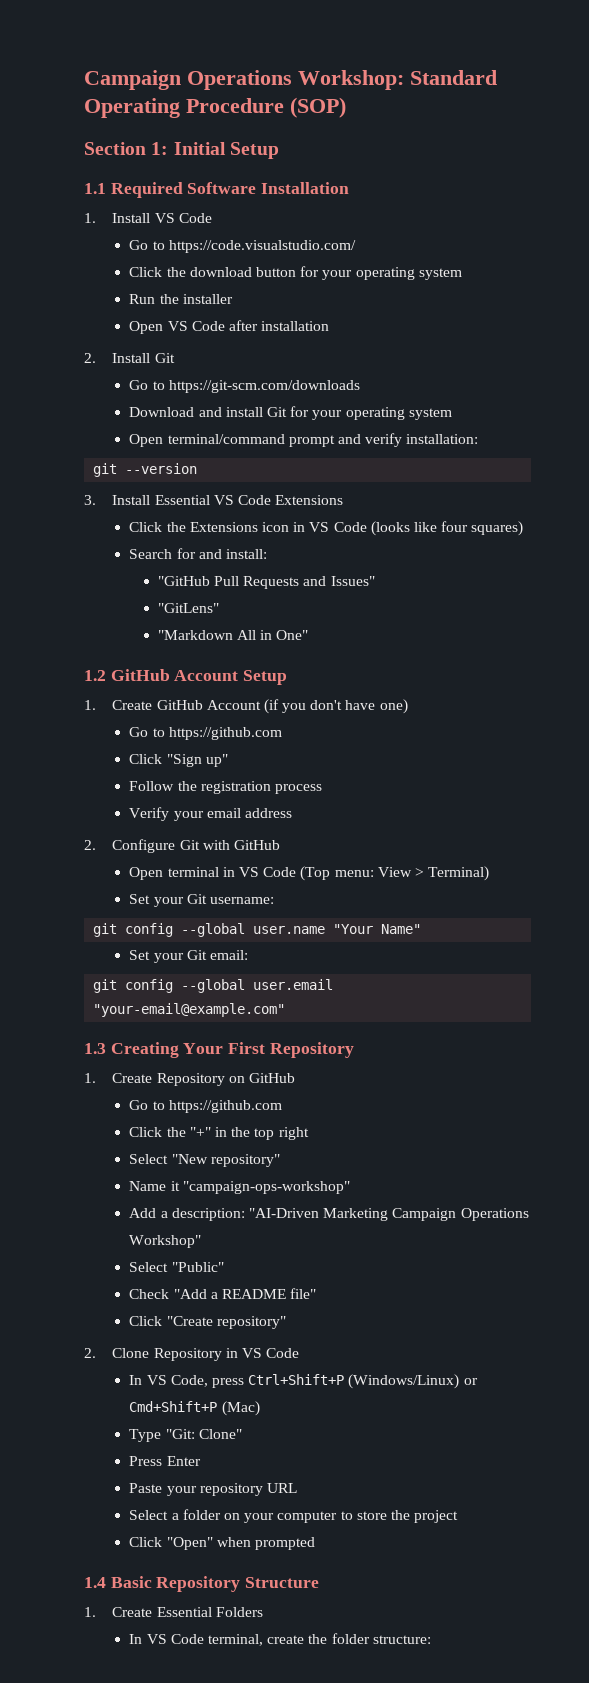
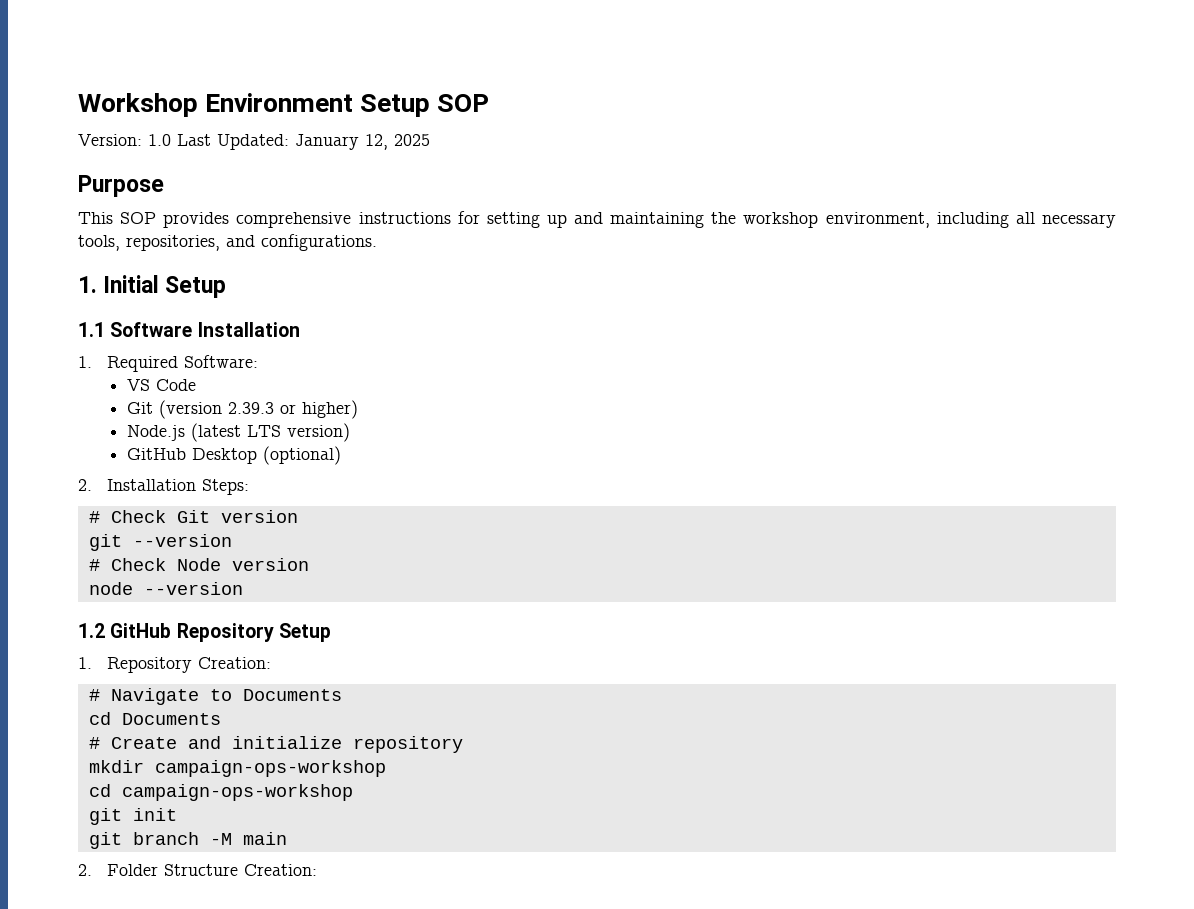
[84,70,497,90] [84,97,346,118] [84,142,169,155] Campaign Operations Workshop: Standard Operating Procedure (SOP) // Section 1: -> [78,93,490,117] [78,134,430,150] [78,175,164,197] [78,211,1116,228] [78,234,377,251] [78,276,97,293] Workshop Environment Setup SOP // Version: 1.0 Last Updated: January 12, 2025 // Purpose // This SOP provides comprehensive instructions for setting up and maintaining the workshop environment, including all necessary tools, repositories, and configurations. // 1.
[110,182,183,198] Required -> (105, 329) none
[112,213,212,223] [129,240,356,253] [129,266,462,280] [129,294,233,304] [129,320,330,334] [84,353,175,363] [129,380,360,393] [129,406,452,420] [129,433,479,447] [93,463,198,477] [84,495,344,505] [129,521,524,536] [129,548,267,559] [157,576,375,589] [157,603,219,613] [157,630,309,640] Install VS Code // Go to https://code.visualstudio.com/ // Click the download button for your operating system // Run the installer // Open VS Code after installation // 2. Install Git // Go to https://git-scm.com/downloads // Download and install Git for your operating system // Open terminal/command prompt and verify installation: // git --version // 3. Install Essential VS Code Extensions // Click the Extensions icon in VS Code (looks like four squares) // Search for and install: // "GitHub Pull Requests and Issues" // "GitLens" // "Markdown All in One" -> [107,355,259,372] [126,379,196,391] [126,400,358,419] [126,423,350,442] [126,446,341,465] [78,479,250,495] [88,510,298,523] [88,534,232,551] [88,558,309,571] [88,582,243,595] Required Software: // VS Code // Git (version 2.39.3 or higher) // Node.js (latest LTS version) // GitHub Desktop (optional) // 2. Installation Steps: // # Check Git version // git --version // # Check Node version // node --version
[174,670,239,681] Account -> [176,623,274,642] Repository
[112,699,408,714] [129,727,282,740] [129,754,228,767] [129,781,322,794] [129,807,292,821] [84,839,280,853] [129,866,490,881] [129,894,274,907] [93,923,422,937] [129,950,248,963] [93,979,334,993] [93,1003,286,1017] [84,1042,354,1058] [84,1073,295,1086] [129,1100,282,1113] [129,1127,309,1140] [129,1154,280,1167] [129,1181,350,1194] [129,1208,529,1221] [129,1235,202,1248] [129,1262,224,1272] [129,1288,317,1299] [129,1316,286,1329] [84,1348,300,1361] [129,1374,478,1389] [129,1401,260,1416] [129,1429,242,1442] [129,1456,201,1466] [129,1483,297,1496] [129,1509,459,1523] [129,1537,315,1550] [84,1576,320,1592] [84,1607,263,1617] [129,1633,431,1646] Create GitHub Account (if you don't have one) // Go to https://github.com // Click "Sign up" // Follow the registration process // Verify your email address // 2. Configure Git with GitHub // Open terminal in VS Code (Top menu: View > Terminal) // Set your Git username: // git config --global user.name "Your Name" // Set your Git email: // git config --global user.email "your-email@example.com" // 1.3 Creating Your First Repository // 1. Create Repository on GitHub // Go to https://github.com // Click the "+" in the top right // Select "New repository" // Name it "campaign-ops-workshop" // Add a description: "AI-Driven Marketing Campaign Operations Workshop" // Select "Public" // Check "Add a README file" // Click "Create repository" // 2. Clone Repository in VS Code // In VS Code, press Ctrl+Shift+P (Windows/Linux) or Cmd+Shift+P (Mac) // Type "Git: Clone" // Press Enter // Paste your repository URL // Select a folder on your computer to store the project // Click "Open" when prompted // 1.4 Basic Repository Structure // 1. Create Essential Folders // In VS Code terminal, create the folder structure: -> [107,657,272,673] [88,688,342,705] [88,712,221,725] [88,736,463,753] [88,760,386,777] [88,784,353,801] [88,808,177,825] [88,832,287,849] [78,864,318,876] Repository Creation: // # Navigate to Documents // cd Documents // # Create and initialize repository // mkdir campaign-ops-workshop // cd campaign-ops-workshop // git init // git branch -M main // 2. Folder Structure Creation:

